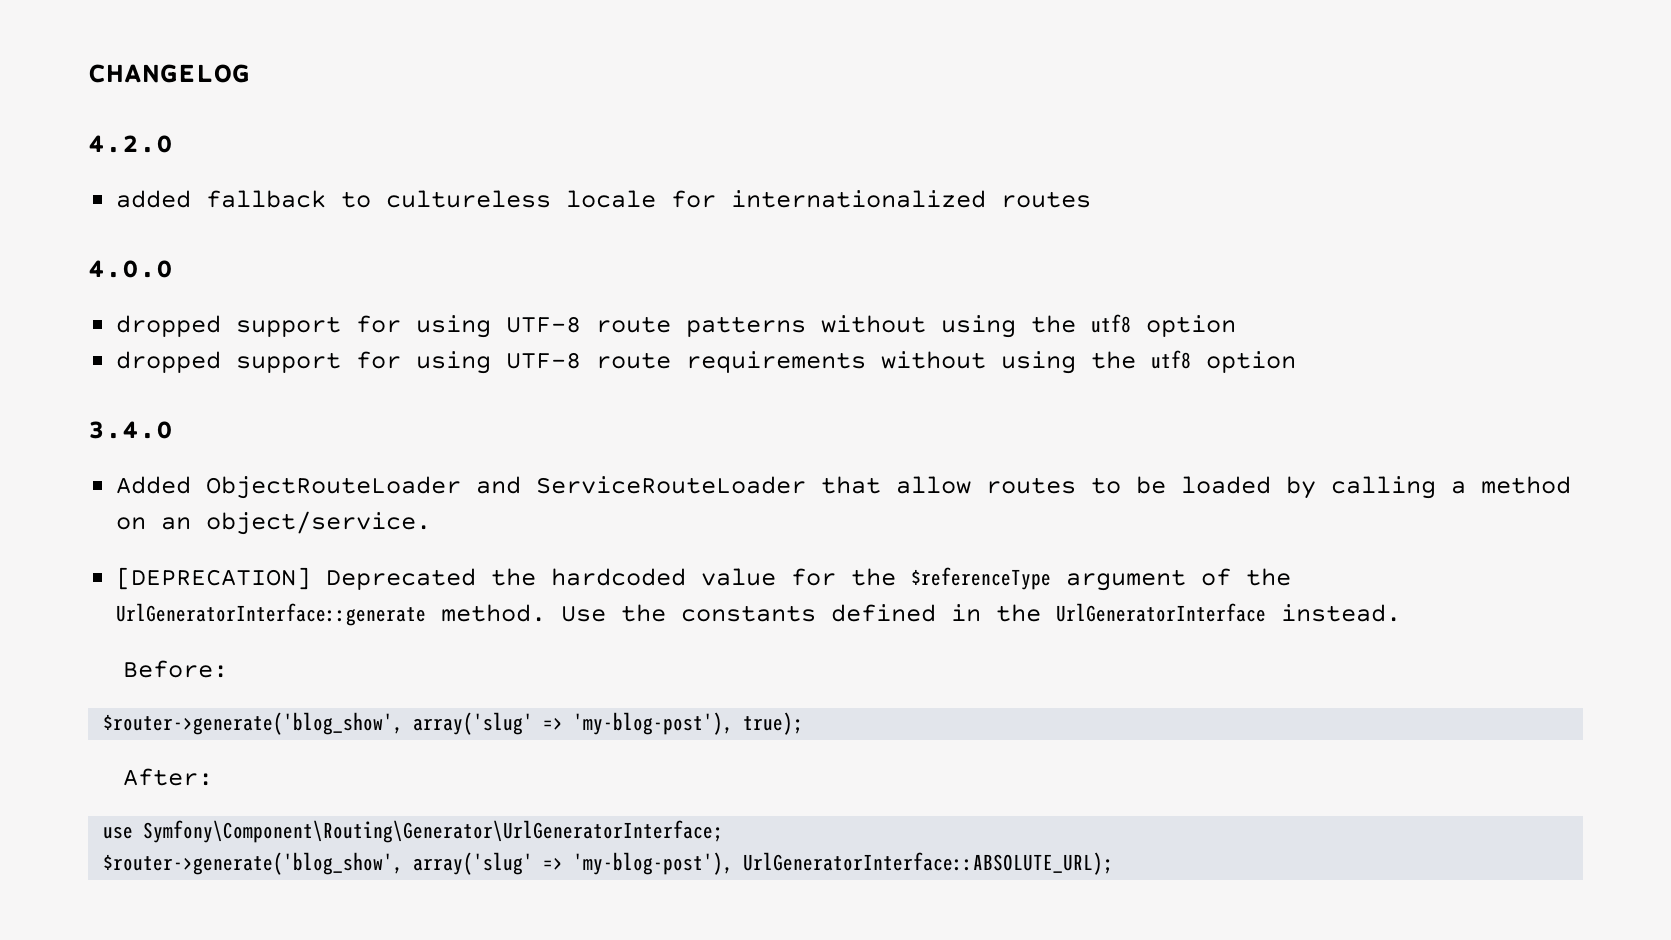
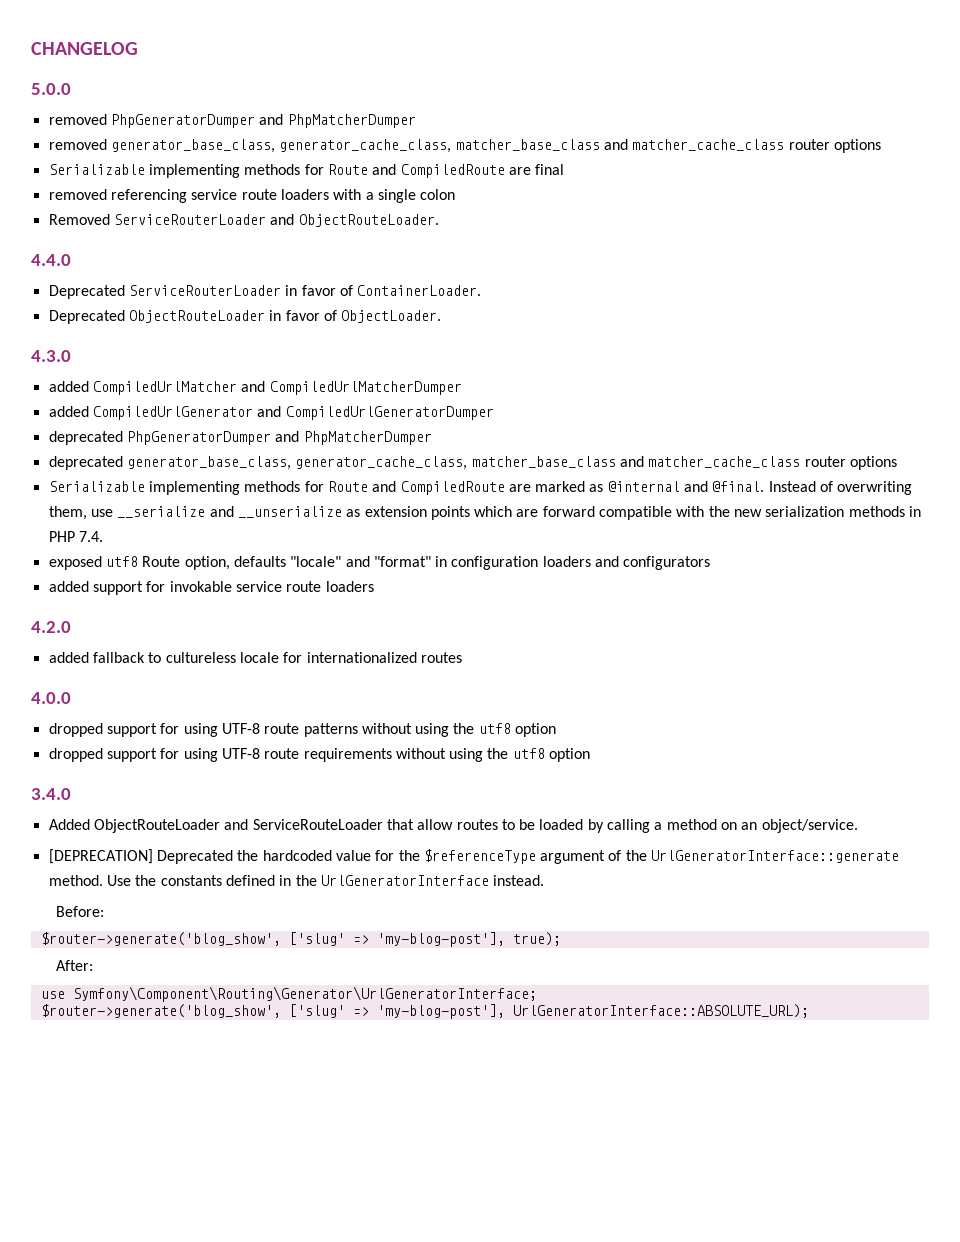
(250, 73) none -> [31,83,71,95] [48,114,416,128] [48,139,881,153] [48,164,565,178] [48,189,456,203] [48,214,439,227] [31,254,71,266] [48,285,482,299] [48,310,442,324] [31,350,71,362] [48,381,462,395] [48,406,494,420] [48,431,432,445] [48,456,897,470] [48,481,913,495] [48,506,922,520] [48,531,103,542] [48,556,711,570] [48,581,374,595] // 5.0.0 // removed PhpGeneratorDumper and PhpMatcherDumper // removed generator_base_class, generator_cache_class, matcher_base_class and matcher_cache_class router options // Serializable implementing methods for Route and CompiledRoute are final // removed referencing service route loaders with a single colon // Removed ServiceRouterLoader and ObjectRouteLoader. // 4.4.0 // Deprecated ServiceRouterLoader in favor of ContainerLoader. // Deprecated ObjectRouteLoader in favor of ObjectLoader. // 4.3.0 // added CompiledUrlMatcher and CompiledUrlMatcherDumper // added CompiledUrlGenerator and CompiledUrlGeneratorDumper // deprecated PhpGeneratorDumper and PhpMatcherDumper // deprecated generator_base_class, generator_cache_class, matcher_base_class and matcher_cache_class router options // Serializable implementing methods for Route and CompiledRoute are marked as @internal and @final. Instead of overwriting them, use __serialize and __unserialize as extension points which are forward compatible with the new serialization methods in PHP 7.4. // exposed utf8 Route option, defaults "locale" and "format" in configuration loaders and configurators // added support for invokable service route loaders
[413,712,734,735] array('slug' => 'my-blog-post'), -> [288,932,505,947] ['slug' => 'my-blog-post'],
[413,852,734,875] array('slug' => 'my-blog-post'), -> [288,1004,505,1019] ['slug' => 'my-blog-post'],

